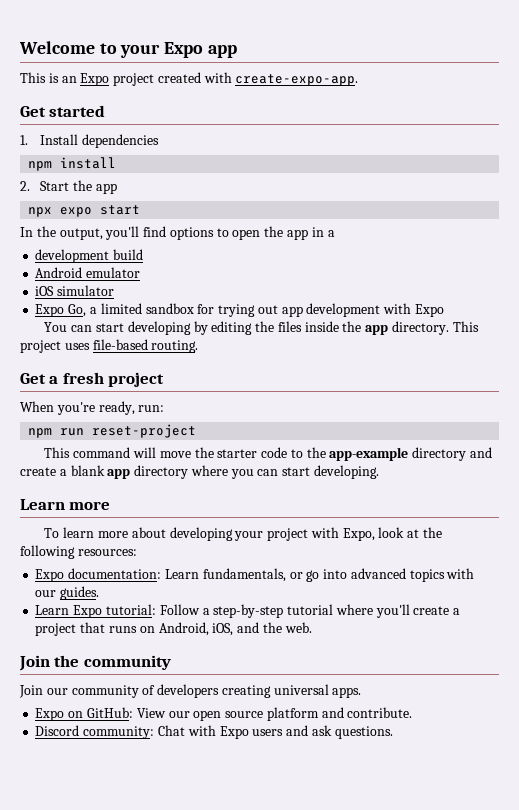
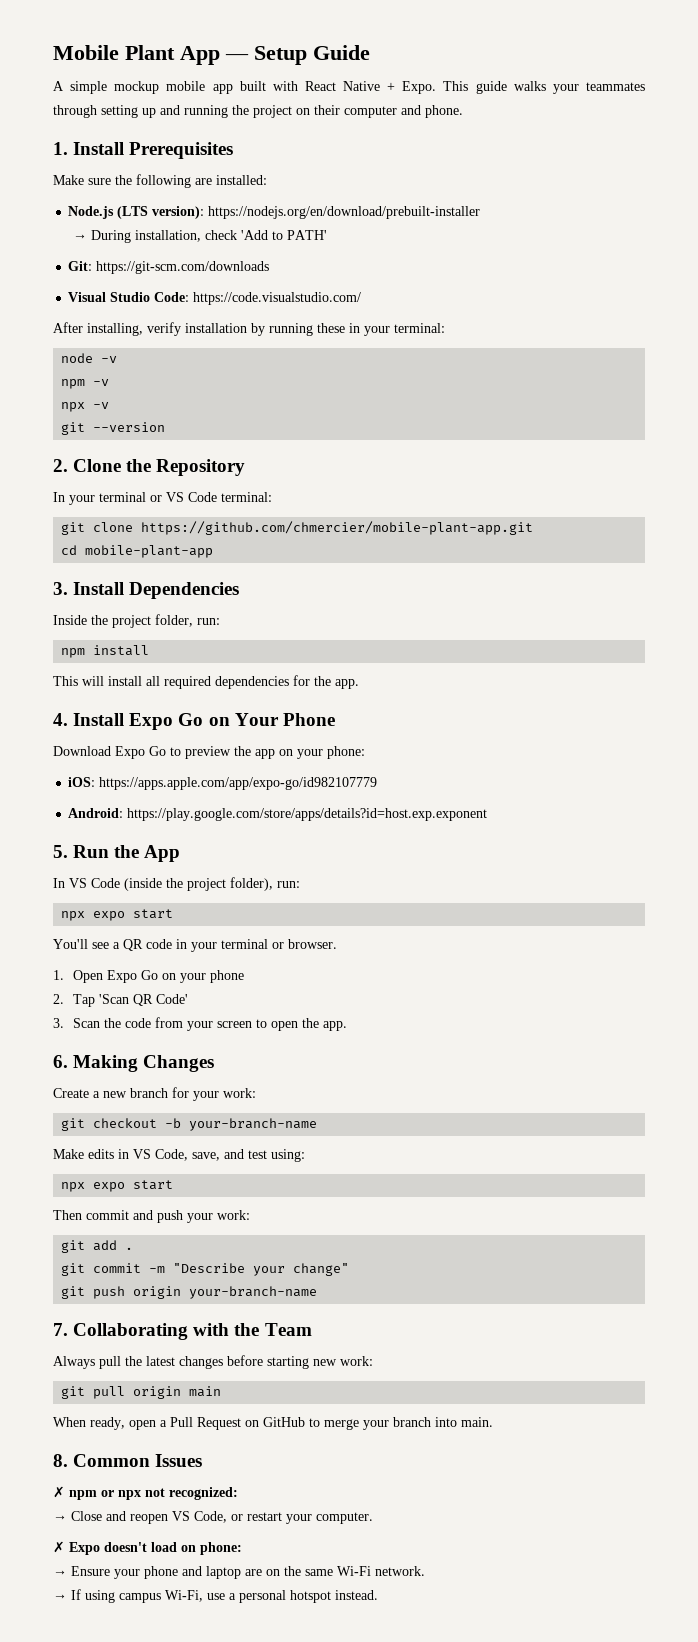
[19,41,237,58] [20,72,359,86] [20,105,106,117] [20,134,159,148] [28,157,117,171] [20,180,117,194] [28,205,141,217] [20,226,335,240] [35,249,144,263] [35,267,141,278] [35,285,115,296] [35,303,444,317] [44,321,479,335] [20,339,199,353] [20,372,165,387] [20,401,165,415] [28,424,197,438] [44,447,492,461] [20,465,380,479] [20,499,111,510] [44,527,442,541] [20,545,137,559] [35,568,475,582] [35,586,100,600] [35,604,461,618] [35,622,312,636] [19,655,171,671] [19,684,362,698] [35,707,413,721] [35,725,393,739] Welcome to your Expo app // This is an Expo project created with create-expo-app. // Get started // 1. Install dependencies // npm install // 2. Start the app // npx expo start // In the output, you'll find options to open the app in a // development build // Android emulator // iOS simulator // Expo Go, a limited sandbox for trying out app development with Expo // You can start developing by editing the files inside the app directory. This project uses file-based routing. // Get a fresh project // When you're ready, run: // npm run reset-project // This command will move the starter code to the app-example directory and create a blank app directory where you can start developing. // Learn more // To learn more about developing your project with Expo, look at the following resources: // Expo documentation: Learn fundamentals, or go into advanced topics with our guides. // Learn Expo tutorial: Follow a step-by-step tutorial where you'll create a project that runs on Android, iOS, and the web. // Join the community // Join our community of developers creating universal apps. // Expo on GitHub: View our open source platform and contribute. // Discord community: Chat with Expo users and ask questions. -> [53,45,370,65] [53,81,645,94] [53,105,463,118] [53,142,234,159] [53,174,267,188] [68,206,481,219] [73,230,328,243] [68,261,270,274] [68,292,362,305] [53,322,445,336] [61,353,118,363] [61,379,110,389] [61,402,110,412] [61,422,166,435] [53,459,246,476] [53,492,272,505] [61,521,534,535] [61,545,214,558] [53,582,240,599] [53,614,220,628] [61,645,150,658] [53,675,359,689] [53,713,335,730] [53,746,365,759] [68,777,378,790] [68,808,488,821] [53,845,181,862] [53,877,300,891] [61,909,174,921] [53,939,337,952] [53,970,245,983] [53,994,189,1007] [53,1017,348,1031] [53,1055,215,1072] [53,1087,256,1101] [61,1118,318,1131] [53,1149,305,1162] [61,1180,174,1192] [53,1210,250,1223] [61,1240,134,1253] [61,1263,350,1276] [61,1286,318,1299] [53,1323,312,1340] [53,1355,373,1369] [61,1386,222,1399] [53,1417,493,1430] [53,1454,203,1467] [53,1486,238,1500] [53,1511,373,1524] [53,1541,242,1555] [53,1566,425,1579] [53,1589,378,1603] Mobile Plant App — Setup Guide // A simple mockup mobile app built with React Native + Expo. This guide walks your teammates through setting up and running the project on their computer and phone. // 1. Install Prerequisites // Make sure the following are installed: // Node.js (LTS version): https://nodejs.org/en/download/prebuilt-installer // → During installation, check 'Add to PATH' // Git: https://git-scm.com/downloads // Visual Studio Code: https://code.visualstudio.com/ // After installing, verify installation by running these in your terminal: // node -v // npm -v // npx -v // git --version // 2. Clone the Repository // In your terminal or VS Code terminal: // git clone https://github.com/chmercier/mobile-plant-app.git // cd mobile-plant-app // 3. Install Dependencies // Inside the project folder, run: // npm install // This will install all required dependencies for the app. // 4. Install Expo Go on Your Phone // Download Expo Go to preview the app on your phone: // iOS: https://apps.apple.com/app/expo-go/id982107779 // Android: https://play.google.com/store/apps/details?id=host.exp.exponent // 5. Run the App // In VS Code (inside the project folder), run: // npx expo start // You'll see a QR code in your terminal or browser. // 1. Open Expo Go on your phone // 2. Tap 'Scan QR Code' // 3. Scan the code from your screen to open the app. // 6. Making Changes // Create a new branch for your work: // git checkout -b your-branch-name // Make edits in VS Code, save, and test using: // npx expo start // Then commit and push your work: // git add . // git commit -m "Describe your change" // git push origin your-branch-name // 7. Collaborating with the Team // Always pull the latest changes before starting new work: // git pull origin main // When ready, open a Pull Request on GitHub to merge your branch into main. // 8. Common Issues // ✗ npm or npx not recognized: // → Close and reopen VS Code, or restart your computer. // ✗ Expo doesn't load on phone: // → Ensure your phone and laptop are on the same Wi-Fi network. // → If using campus Wi-Fi, use a personal hotspot instead.

